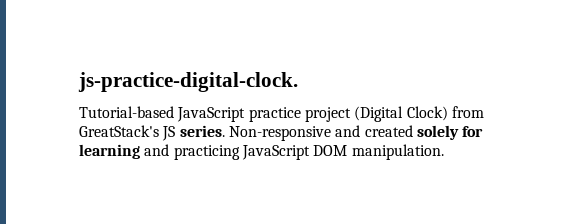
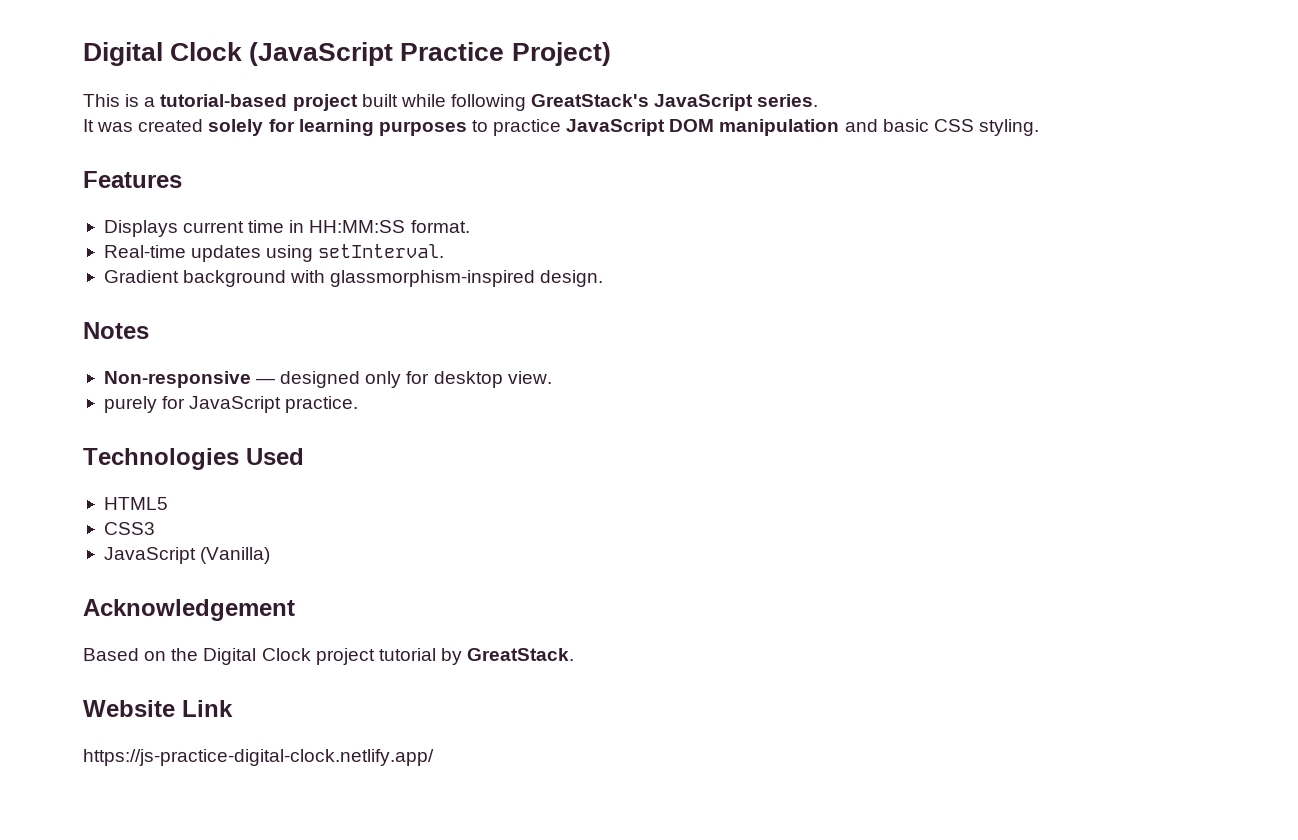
[78,72,298,92] [79,106,484,122] [79,125,176,141] js-practice-digital-clock. // Tutorial-based JavaScript practice project (Digital Clock) from GreatStack's JS -> [83,42,611,66] [83,94,754,111] Digital Clock (JavaScript Practice Project) // This is a tutorial-based project built while following GreatStack's JavaScript
[228,125,361,141] Non-responsive and -> [83,119,134,132] // It was
[144,144,444,160] and practicing JavaScript DOM manipulation. -> [378,119,1039,136] [83,171,182,188] [103,220,470,237] [103,244,445,262] [103,270,604,287] [83,322,149,339] [103,371,552,388] [103,396,359,413] [83,448,304,470] [103,497,168,510] [103,522,155,535] [103,547,271,564] [83,599,295,621] [83,648,575,665] [83,700,233,717] [83,749,434,766] purposes to practice JavaScript DOM manipulation and basic CSS styling. // Features // Displays current time in HH:MM:SS format. // Real-time updates using setInterval. // Gradient background with glassmorphism-inspired design. // Notes // Non-responsive — designed only for desktop view. // purely for JavaScript practice. // Technologies Used // HTML5 // CSS3 // JavaScript (Vanilla) // Acknowledgement // Based on the Digital Clock project tutorial by GreatStack. // Website Link // https://js-practice-digital-clock.netlify.app/

